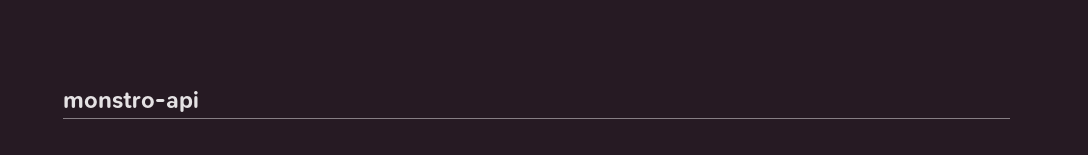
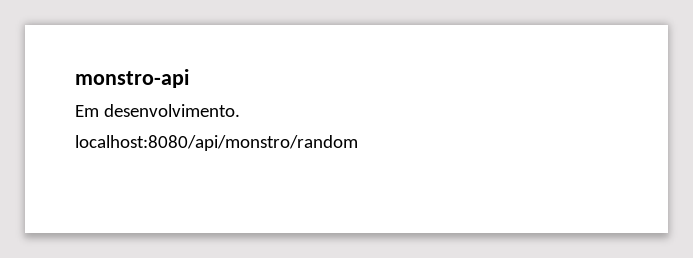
(199, 101) none -> [75,104,240,117] [75,135,358,151] // Em desenvolvimento. // localhost:8080/api/monstro/random

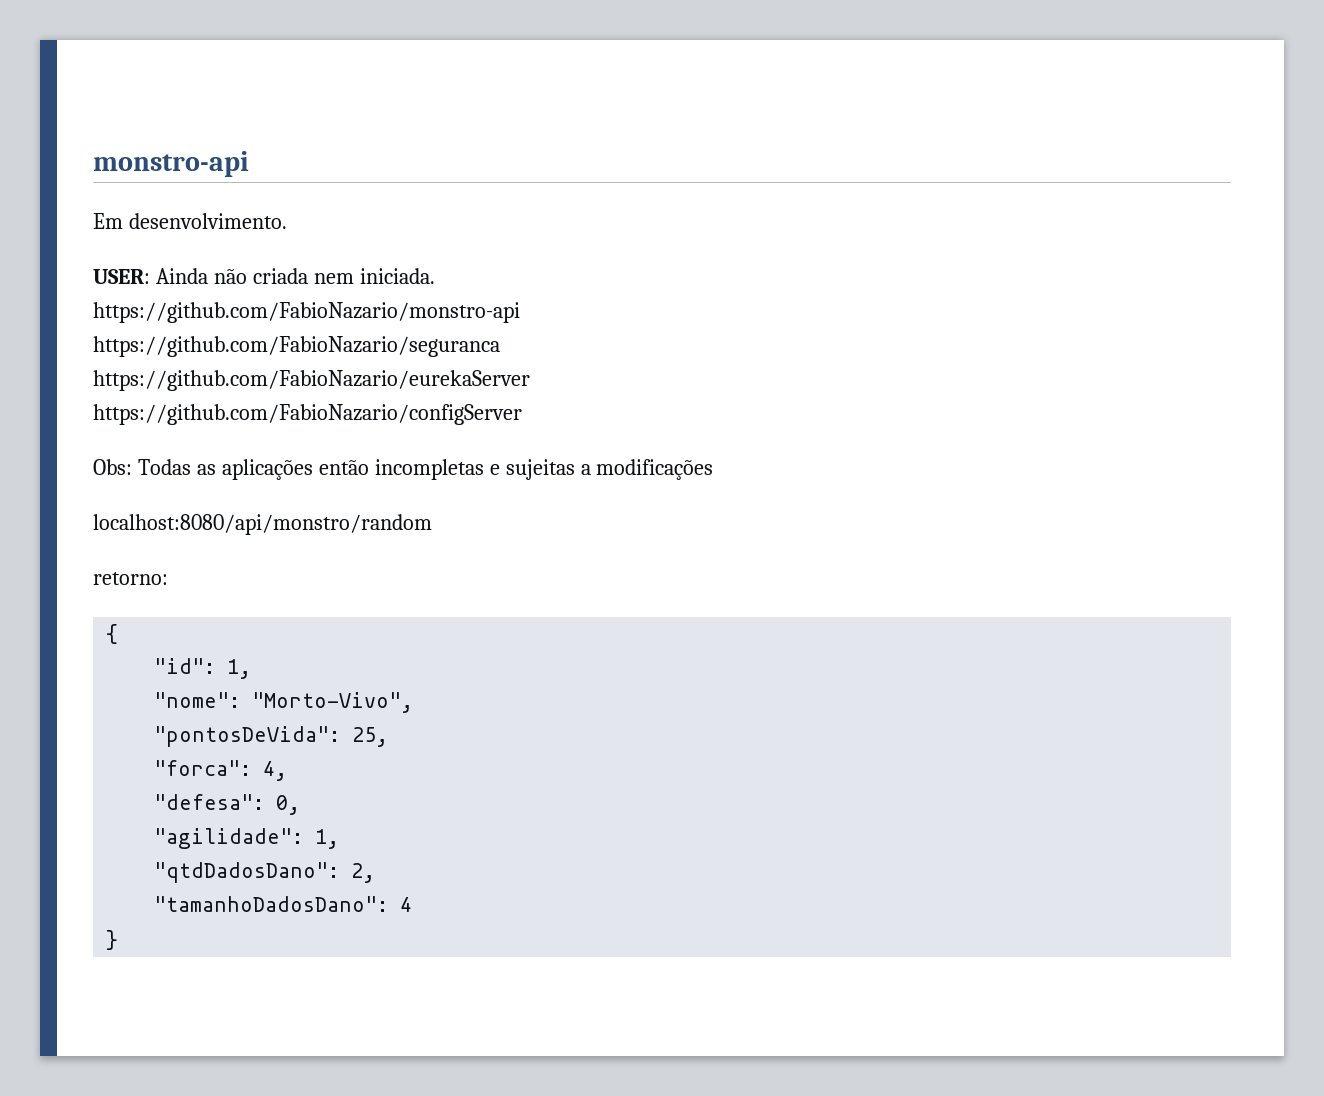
[75,135,358,151] localhost:8080/api/monstro/random -> [93,268,435,284] [93,302,520,323] [93,336,500,357] [93,370,530,391] [93,404,522,425] [93,459,714,480] [93,514,432,535] [93,572,168,585] [106,624,119,644] [154,658,252,679] [154,692,414,713] [154,726,389,747] [154,760,288,781] [154,794,301,815] [154,828,340,849] [154,862,376,883] [154,896,413,912] [106,930,119,950] USER: Ainda não criada nem iniciada. // https://github.com/FabioNazario/monstro-api // https://github.com/FabioNazario/seguranca // https://github.com/FabioNazario/eurekaServer // https://github.com/FabioNazario/configServer // Obs: Todas as aplicações então incompletas e sujeitas a modificações // localhost:8080/api/monstro/random // retorno: // { // "id": 1, // "nome": "Morto-Vivo", // "pontosDeVida": 25, // "forca": 4, // "defesa": 0, // "agilidade": 1, // "qtdDadosDano": 2, // "tamanhoDadosDano": 4 // }

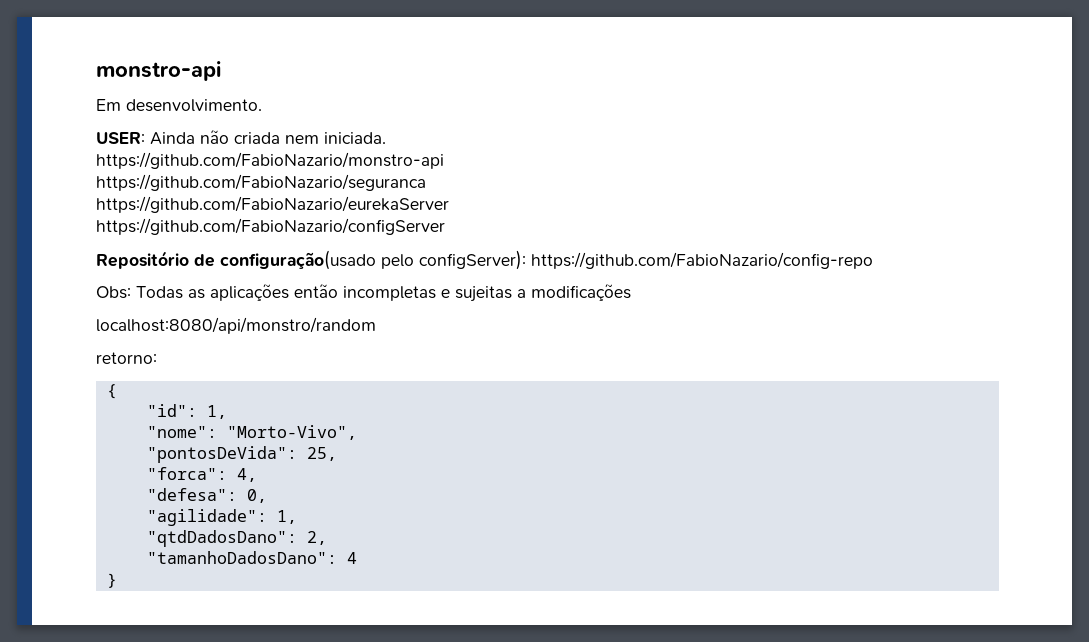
(522, 414) none -> [96,250,873,270] // Repositório de configuração(usado pelo configServer): https://github.com/FabioNazario/config-repo

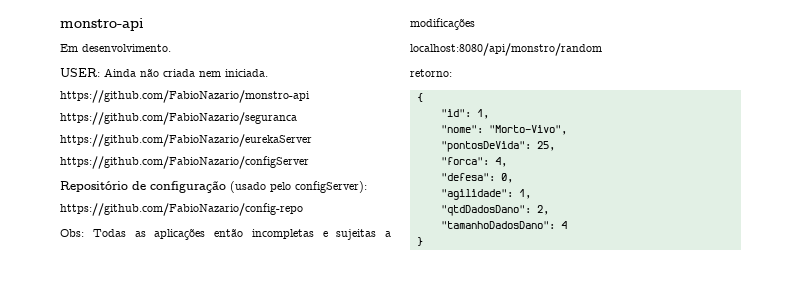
[220,250,376,270] configuração(usado -> [150,180,266,193] configuração (usado
(526, 260) none -> (367, 187) //

